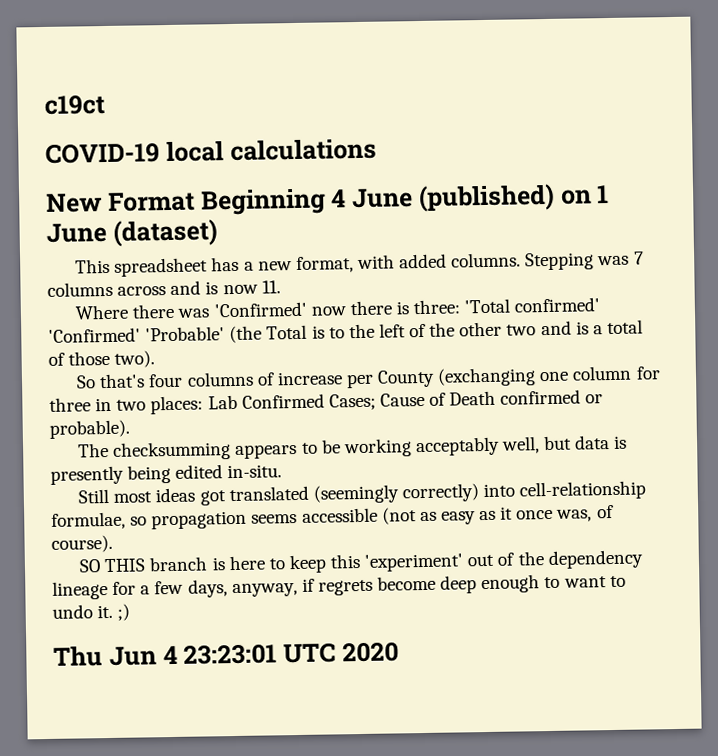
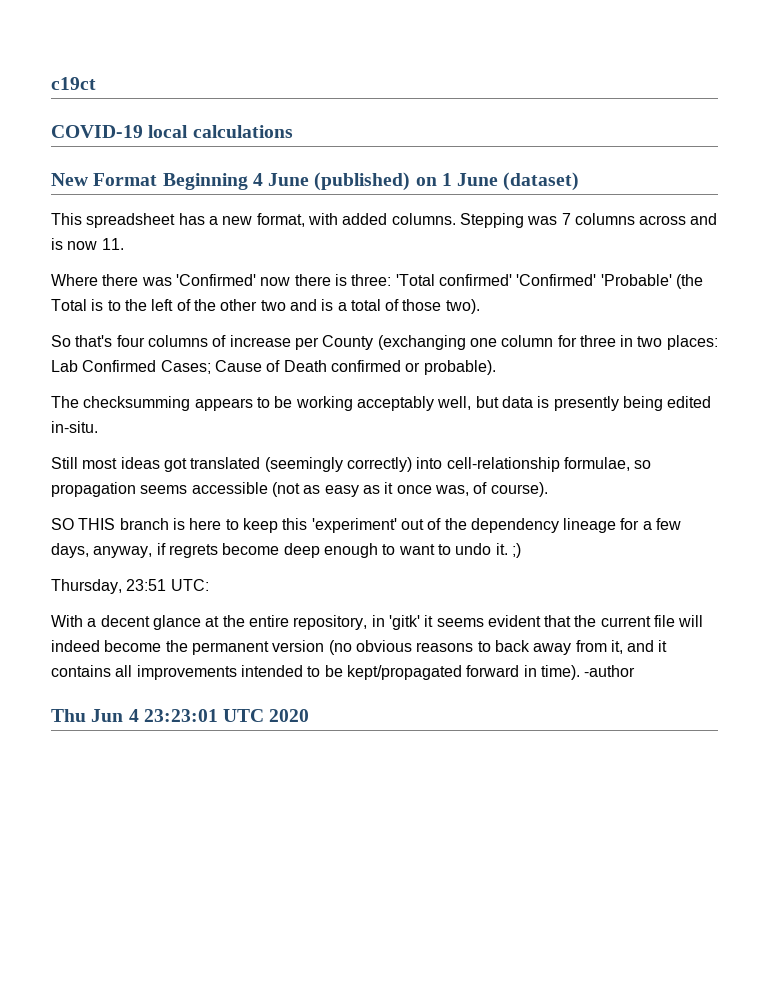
(131, 612) none -> [51,579,209,594] [51,615,704,630] [51,640,668,655] [51,665,636,680] // Thursday, 23:51 UTC: // With a decent glance at the entire repository, in 'gitk' it seems evident that the current file will indeed become the permanent version (no obvious reasons to back away from it, and it contains all improvements intended to be kept/propagated forward in time). -author

